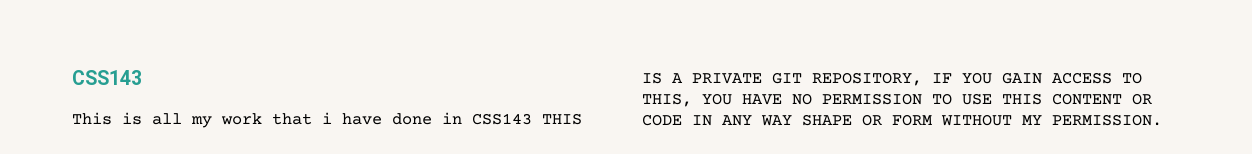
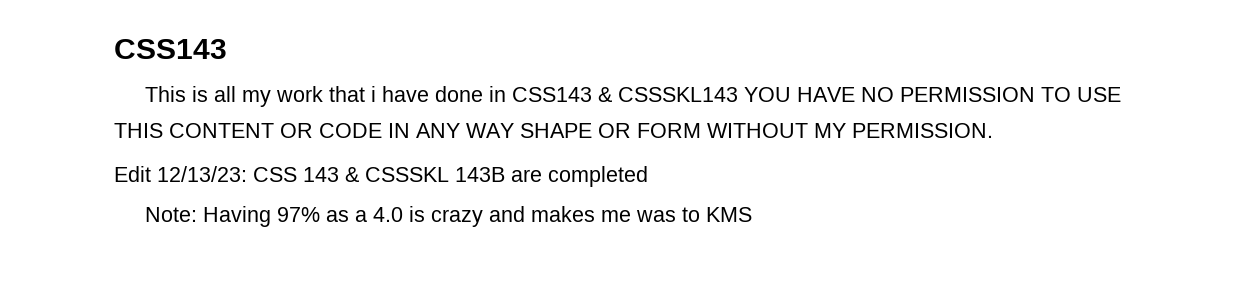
[542,113,582,125] [642,72,1142,86] [642,93,692,107] THIS IS A PRIVATE GIT REPOSITORY, IF YOU GAIN ACCESS TO THIS, -> [598,87,739,102] & CSSSKL143
(1162, 120) none -> [114,166,648,187] [145,206,753,227] // Edit 12/13/23: CSS 143 & CSSSKL 143B are completed // Note: Having 97% as a 4.0 is crazy and makes me was to KMS

